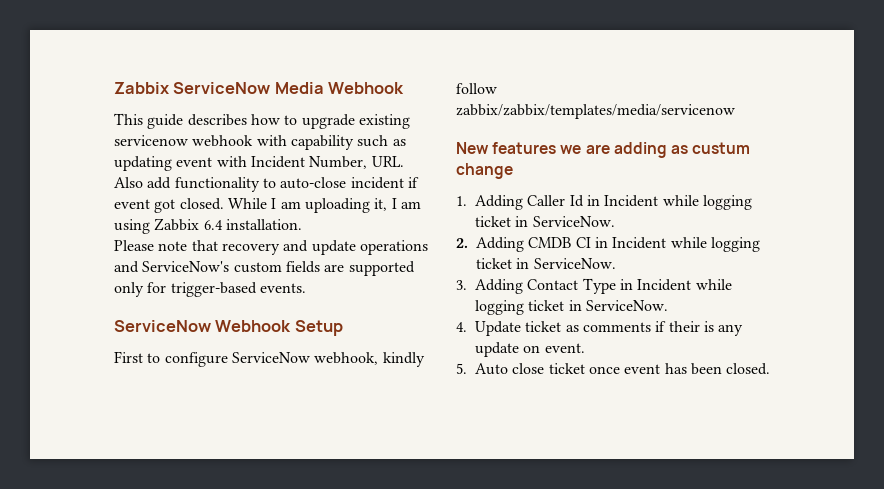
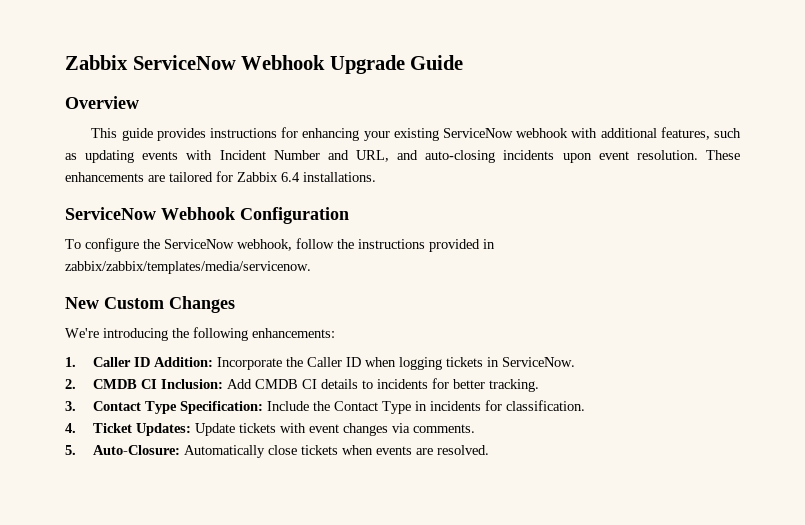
[274,82,405,94] Media Webhook -> [241,55,464,74] [65,96,139,109] Webhook Upgrade Guide // Overview
[187,114,410,129] [114,135,354,150] describes how to upgrade existing servicenow webhook with capability -> [156,127,710,141] provides instructions for enhancing your existing ServiceNow webhook with additional features,
[176,157,213,167] event -> [142,151,179,160] events
[309,156,404,169] [114,177,419,192] [114,198,421,213] [114,218,302,234] [114,240,428,255] [114,261,415,276] [114,282,306,297] [114,320,343,336] [114,351,425,367] [456,83,497,94] [456,104,735,119] [456,142,751,158] [456,163,513,179] [456,195,752,210] [475,216,511,227] Number, URL. Also add functionality to auto-close incident if event got closed. While I am uploading it, I am using Zabbix 6.4 installation. // Please note that recovery and update operations and ServiceNow's custom fields are supported only for trigger-based events. // ServiceNow Webhook Setup // First to configure ServiceNow webhook, kindly follow zabbix/zabbix/templates/media/servicenow // New features we are adding as custum change // 1. Adding Caller Id in Incident while logging ticket -> [273,150,740,163] [65,171,376,182] [65,207,349,224] [65,238,495,252] [65,261,311,274] [65,296,235,313] [65,327,335,341] [65,357,484,370] Number and URL, and auto-closing incidents upon event resolution. These enhancements are tailored for Zabbix 6.4 installations. // ServiceNow Webhook Configuration // To configure the ServiceNow webhook, follow the instructions provided in zabbix/zabbix/templates/media/servicenow. // New Custom Changes // We're introducing the following enhancements: // 1. Caller ID Addition: Incorporate the Caller ID when logging tickets
[476,237,760,252] [476,258,616,269] [456,278,732,294] [475,300,668,315] [456,321,744,336] [475,342,585,357] [456,363,771,375] Adding CMDB CI in Incident while logging ticket in ServiceNow. // 3. Adding Contact Type in Incident while logging ticket in ServiceNow. // 4. Update ticket as comments if their is any update on event. // 5. Auto close ticket once event has been closed. -> [93,378,540,392] [65,400,586,414] [65,423,476,436] [65,445,490,458] CMDB CI Inclusion: Add CMDB CI details to incidents for better tracking. // 3. Contact Type Specification: Include the Contact Type in incidents for classification. // 4. Ticket Updates: Update tickets with event changes via comments. // 5. Auto-Closure: Automatically close tickets when events are resolved.

